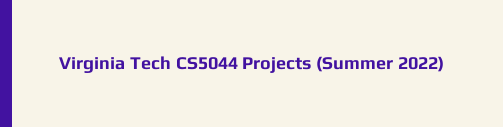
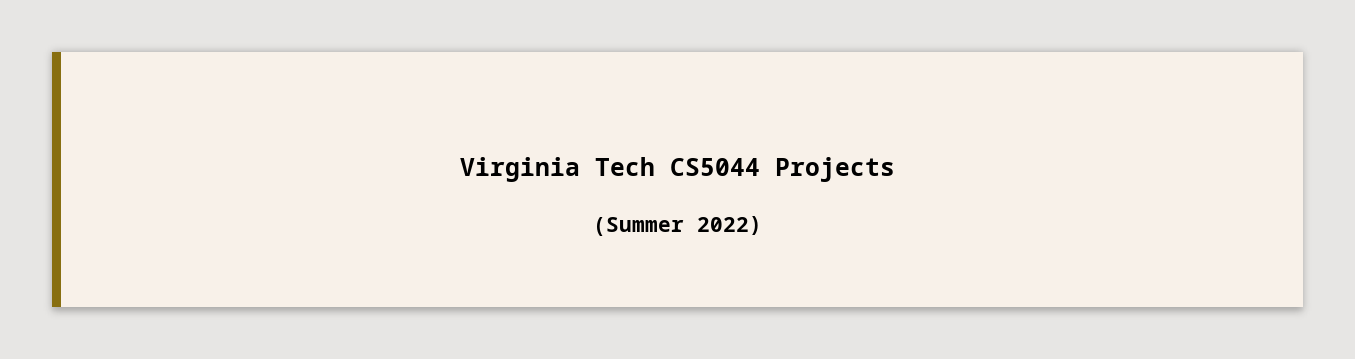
(312, 65) none -> (895, 169) //

